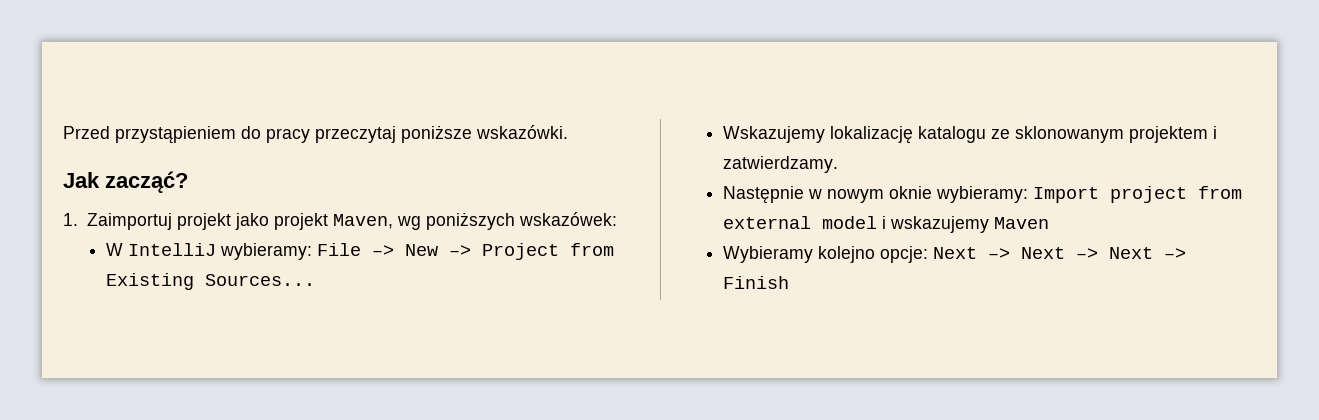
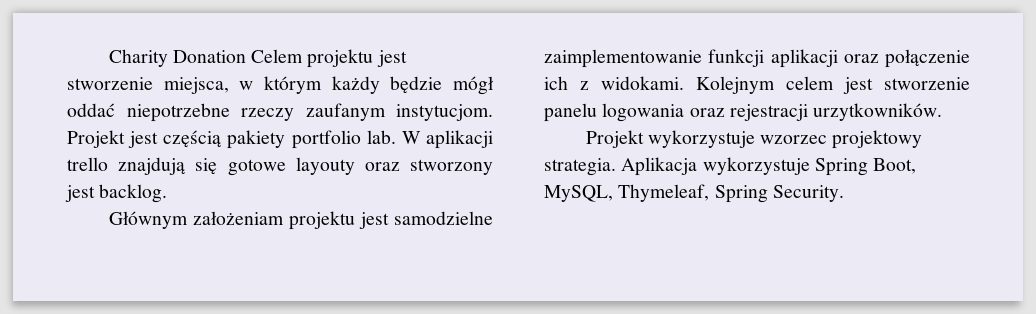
[63,125,568,144] [63,171,188,193] [63,212,617,230] [106,243,615,260] [106,273,316,290] [723,126,1218,144] [723,156,839,173] [723,186,1243,204] [723,216,1050,233] [723,246,1187,263] [723,276,790,289] Przed przystąpieniem do pracy przeczytaj poniższe wskazówki. // Jak zacząć? // 1. Zaimportuj projekt jako projekt Maven, wg poniższych wskazówek: // W IntelliJ wybieramy: File –> New –> Project from Existing Sources... // Wskazujemy lokalizację katalogu ze sklonowanym projektem i zatwierdzamy. // Następnie w nowym oknie wybieramy: Import project from external model i wskazujemy Maven // Wybieramy kolejno opcje: Next –> Next –> Next –> Finish -> [108,49,407,68] [67,76,494,95] [67,103,493,122] [67,130,494,149] [67,157,493,176] [65,184,168,203] [108,211,493,230] [544,49,970,68] [544,76,970,94] [544,103,943,122] [585,130,923,149] [544,157,917,176] [544,184,844,203] Charity Donation Celem projektu jest stworzenie miejsca, w którym każdy będzie mógł oddać niepotrzebne rzeczy zaufanym instytucjom. Projekt jest częścią pakiety portfolio lab. W aplikacji trello znajdują się gotowe layouty oraz stworzony jest backlog. // Głównym założeniam projektu jest samodzielne zaimplementowanie funkcji aplikacji oraz połączenie ich z widokami. Kolejnym celem jest stworzenie panelu logowania oraz rejestracji urzytkowników. // Projekt wykorzystuje wzorzec projektowy strategia. Aplikacja wykorzystuje Spring Boot, MySQL, Thymeleaf, Spring Security.

